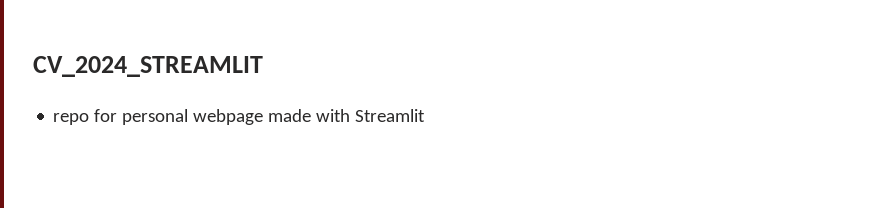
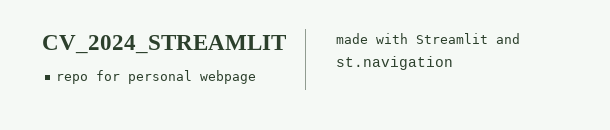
(426, 115) none -> [496,33,521,44] [336,56,454,70] and st.navigation

